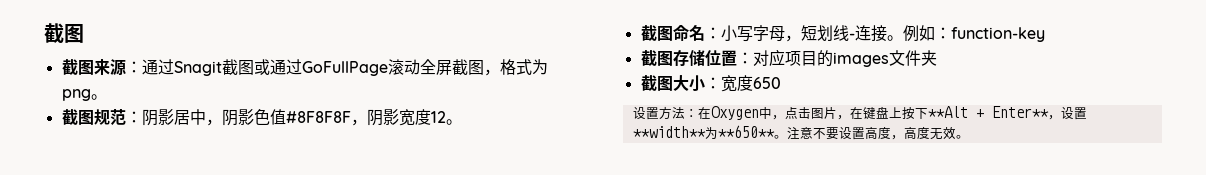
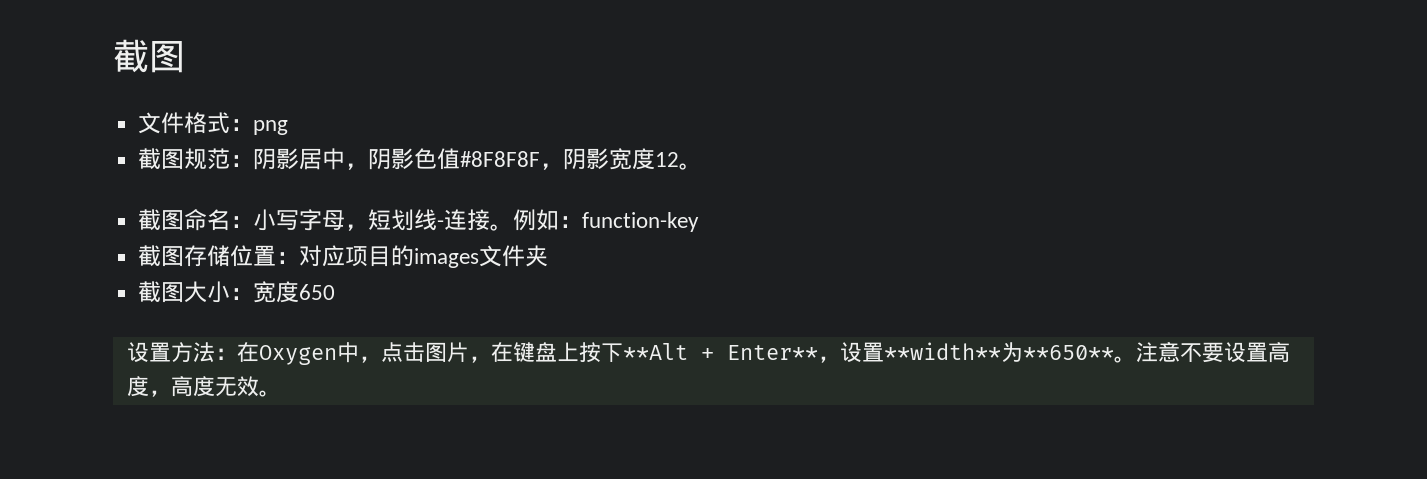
[61,59,548,76] 截图来源：通过Snagit截图或通过GoFullPage滚动全屏截图，格式为 -> [138,112,254,134] 文件格式：
[90,94,107,100] 。 -> (289, 127) none

